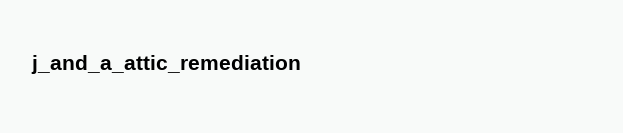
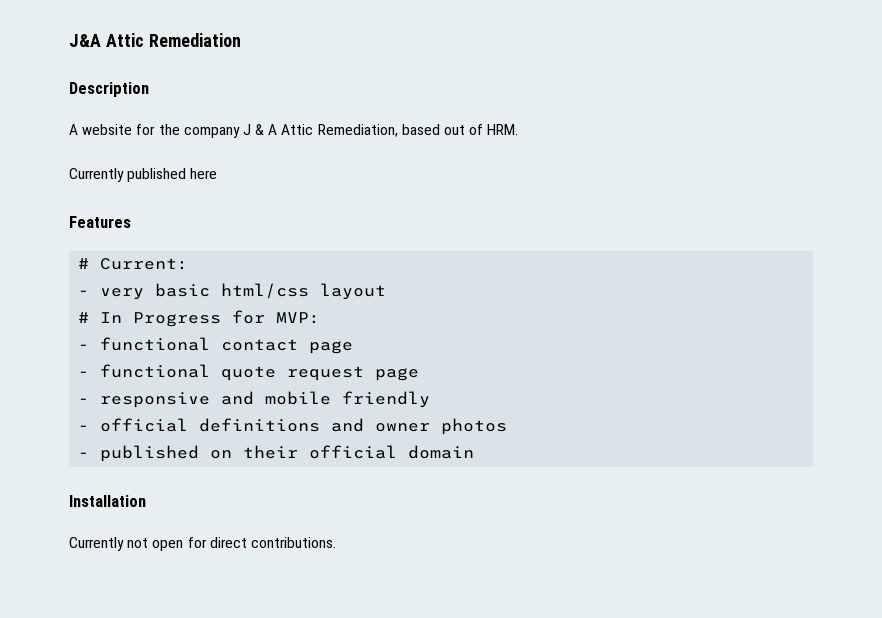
[31,55,301,74] j_and_a_attic_remediation -> [69,33,241,47] [69,82,149,97] [69,124,519,138] [69,168,218,182] [69,216,131,228] [78,258,189,270] [78,283,387,300] [78,310,321,327] [78,337,354,354] [78,364,420,381] [78,391,431,408] [78,418,508,435] [78,445,475,462] [69,495,146,507] [69,537,336,551] J&A Attic Remediation // Description // A website for the company J & A Attic Remediation, based out of HRM. // Currently published here // Features // # Current: // - very basic html/css layout // # In Progress for MVP: // - functional contact page // - functional quote request page // - responsive and mobile friendly // - official definitions and owner photos // - published on their official domain // Installation // Currently not open for direct contributions.

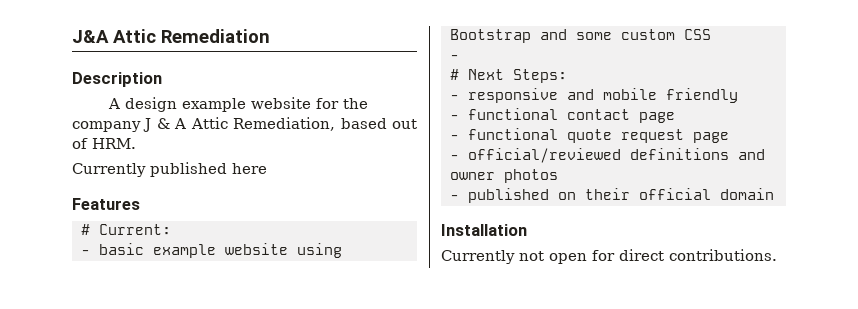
(78, 129) none -> [125,97,247,112] design example
[100,283,387,300] [78,310,321,327] very basic html/css layout // # In Progress for MVP: -> [98,243,342,258] [449,29,711,43] [449,55,459,60] [449,69,567,83] [449,88,738,103] basic example website using Bootstrap and some custom CSS // - // # Next Steps: // - responsive and mobile friendly
[100,391,431,408] [78,418,189,432] responsive and mobile friendly // - official -> [467,148,621,163] official/reviewed

